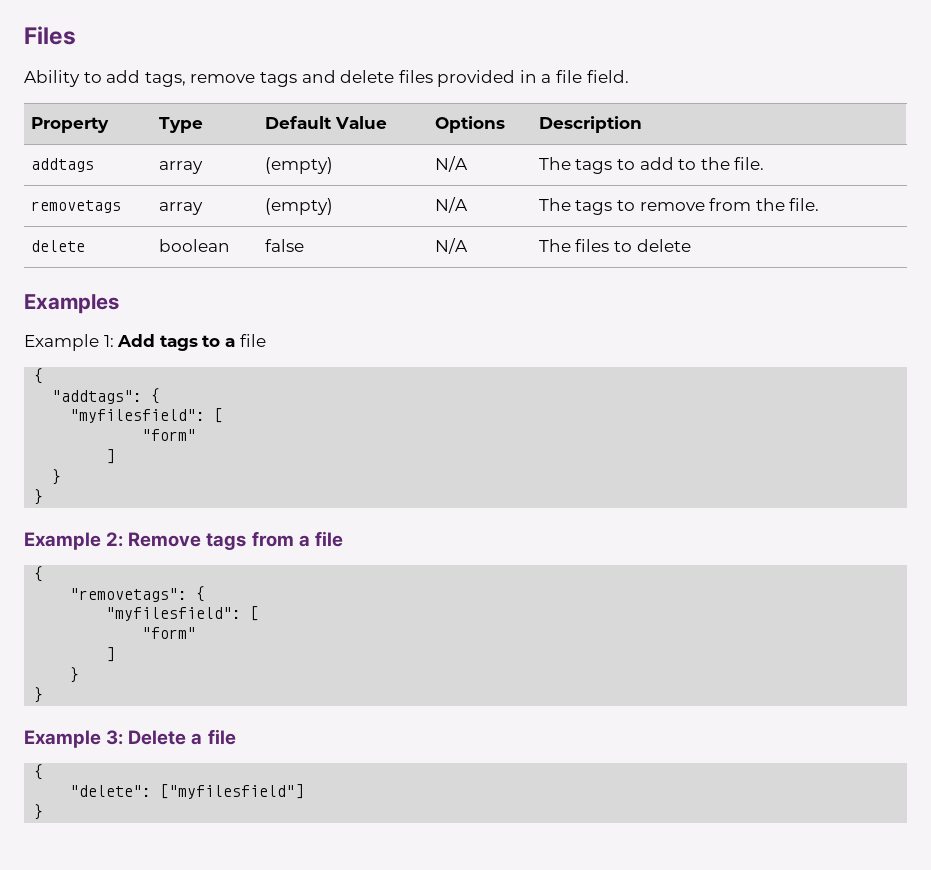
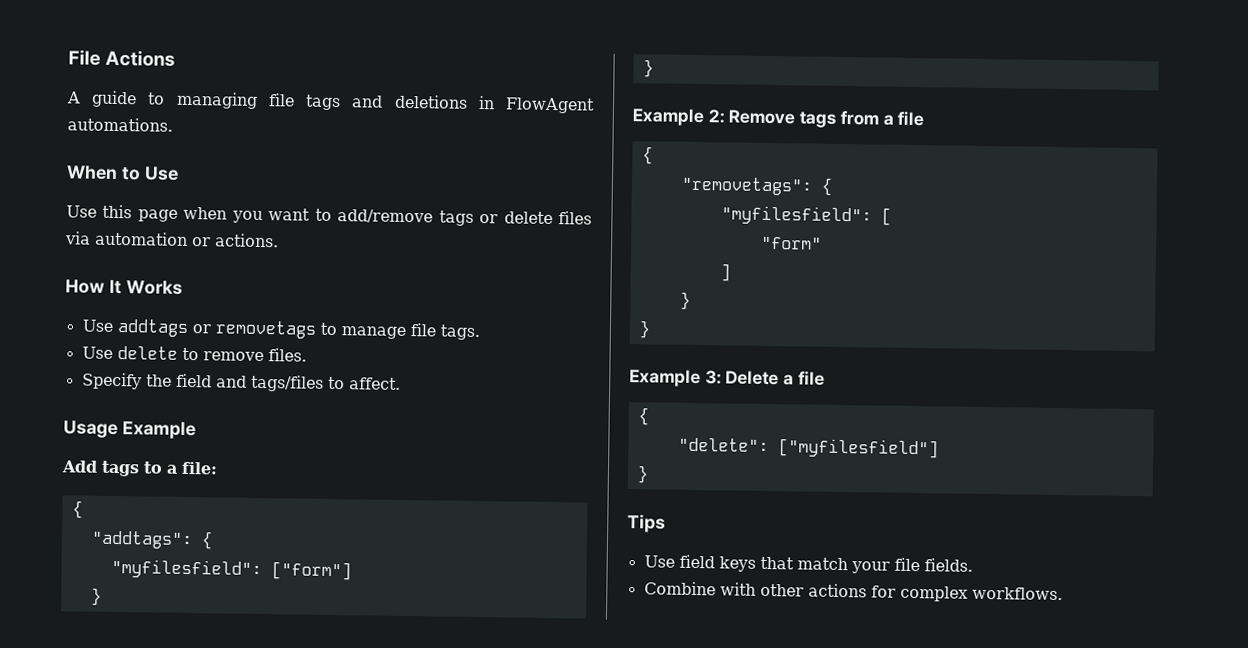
[24,26,76,45] [24,70,629,87] [30,117,109,133] [158,117,203,133] [264,116,387,129] [434,116,505,133] [538,116,642,133] [30,158,94,172] [158,161,203,174] [264,157,333,174] [434,156,468,172] [538,157,765,174] [30,200,121,213] [158,202,203,215] [264,198,333,215] [434,197,468,213] [538,198,820,215] [30,240,85,252] [158,239,230,252] [264,239,304,252] [434,238,468,254] [538,239,691,252] [24,294,119,314] [24,334,114,351] Files // Ability to add tags, remove tags and delete files provided in a file field. // Property | Type | Default Value | Options | Description // addtags | array | (empty) | N/A | The tags to add to the file. // removetags | array | (empty) | N/A | The tags to remove from the file. // delete | boolean | false | N/A | The files to delete // Examples // Example 1: -> [68,49,176,67] [66,90,595,114] [67,117,173,132] [66,165,179,181] [66,204,592,226] [65,231,279,248] [65,279,183,295] [81,319,480,341] [81,346,307,362] [81,372,401,392] [63,420,196,440] File Actions // A guide to managing file tags and deletions in FlowAgent automations. // When to Use // Use this page when you want to add/remove tags or delete files via automation or actions. // How It Works // Use addtags or removetags to manage file tags. // Use delete to remove files. // Specify the field and tags/files to affect. // Usage Example //
[239,334,266,347] file -> [181,461,218,475] file:
[214,408,224,423] [142,429,197,441] [106,449,116,464] [ // "form" // ] -> [270,561,352,581] ["form"]
(44, 812) none -> [627,514,666,533] [643,554,973,574] [643,581,1063,602] // Tips // Use field keys that match your file fields. // Combine with other actions for complex workflows.

